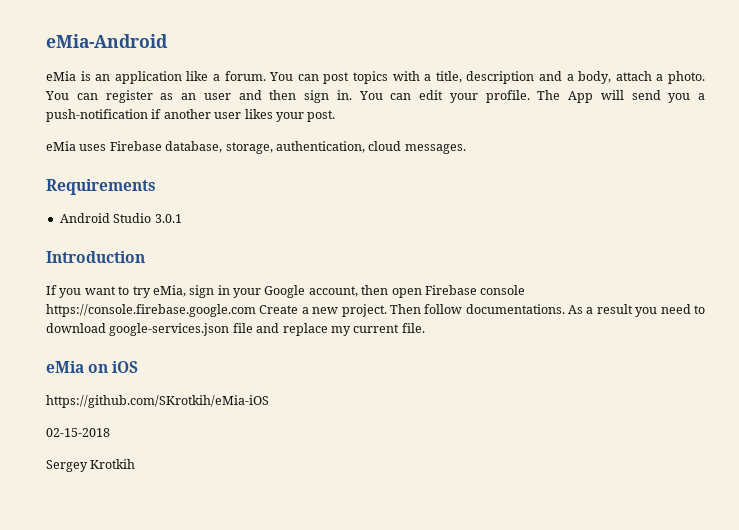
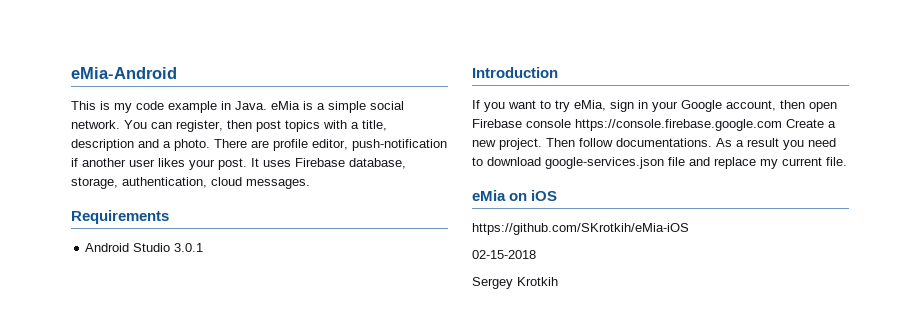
[46,71,319,84] eMia is an application like a forum. You can -> [71,101,404,113] [71,120,252,132] This is my code example in Java. eMia is a simple social network. You can register, then
[578,71,706,84] [45,90,705,103] body, attach a photo. You can register as an user and then sign in. You can edit your profile. The App will send you a -> [174,139,348,151] photo. There are profile editor,
[46,141,76,151] // eMia -> [251,158,259,167] It

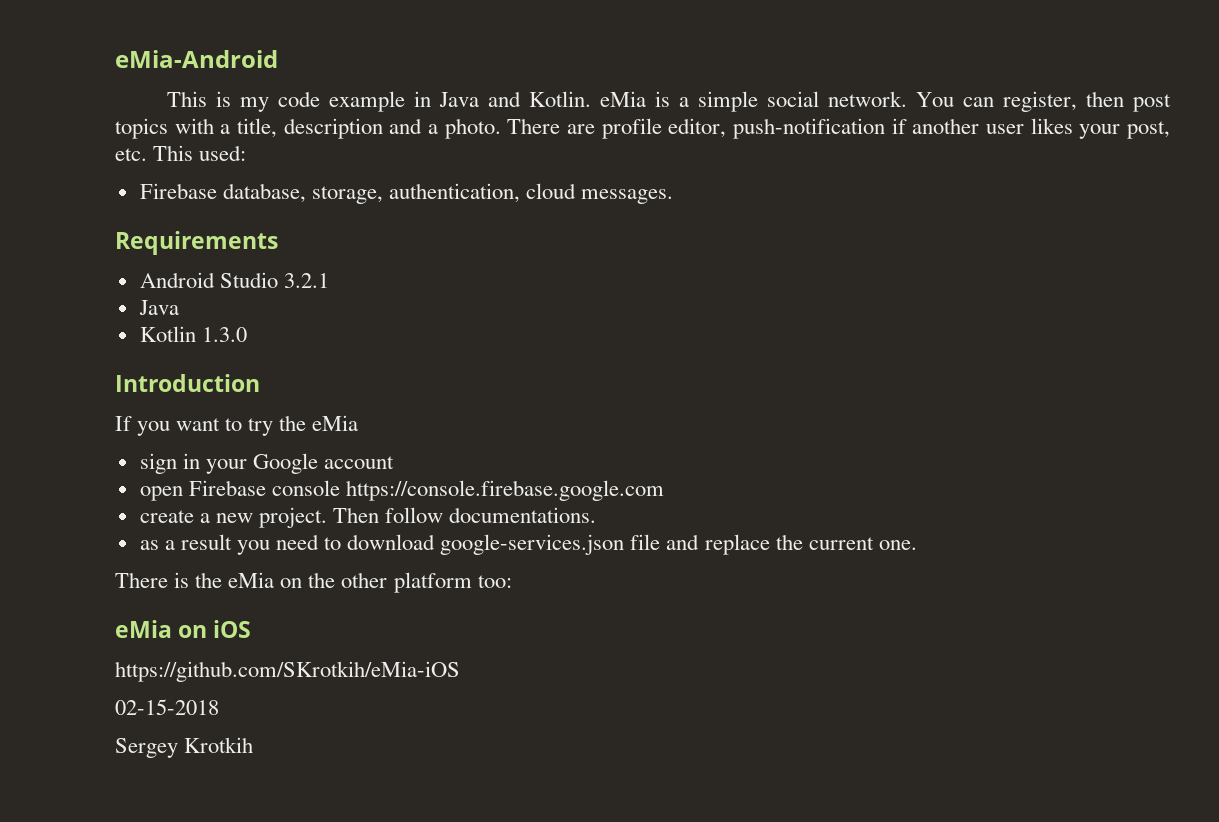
[235,101,267,110] Java. -> [438,91,591,107] Java and Kotlin.
[218,158,291,170] post. It uses -> [1126,121,1170,139] [115,145,247,161] post, etc. This used: //
[174,243,204,252] 3.0.1 -> [283,273,329,288] [138,300,179,315] [139,326,247,342] 3.2.1 // Java // Kotlin 1.3.0
[574,100,606,111] eMia, -> [279,415,359,431] the eMia //
[726,100,805,111] account, then -> [324,456,395,469] account //
[786,119,824,128] Create -> [139,510,194,523] // create
[716,138,732,147] As -> [139,540,159,550] // as
[760,157,847,169] my current file. -> [775,534,917,550] [115,572,512,593] the current one. // There is the eMia on the other platform too:

